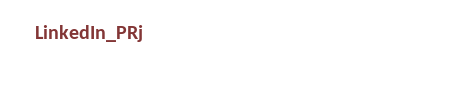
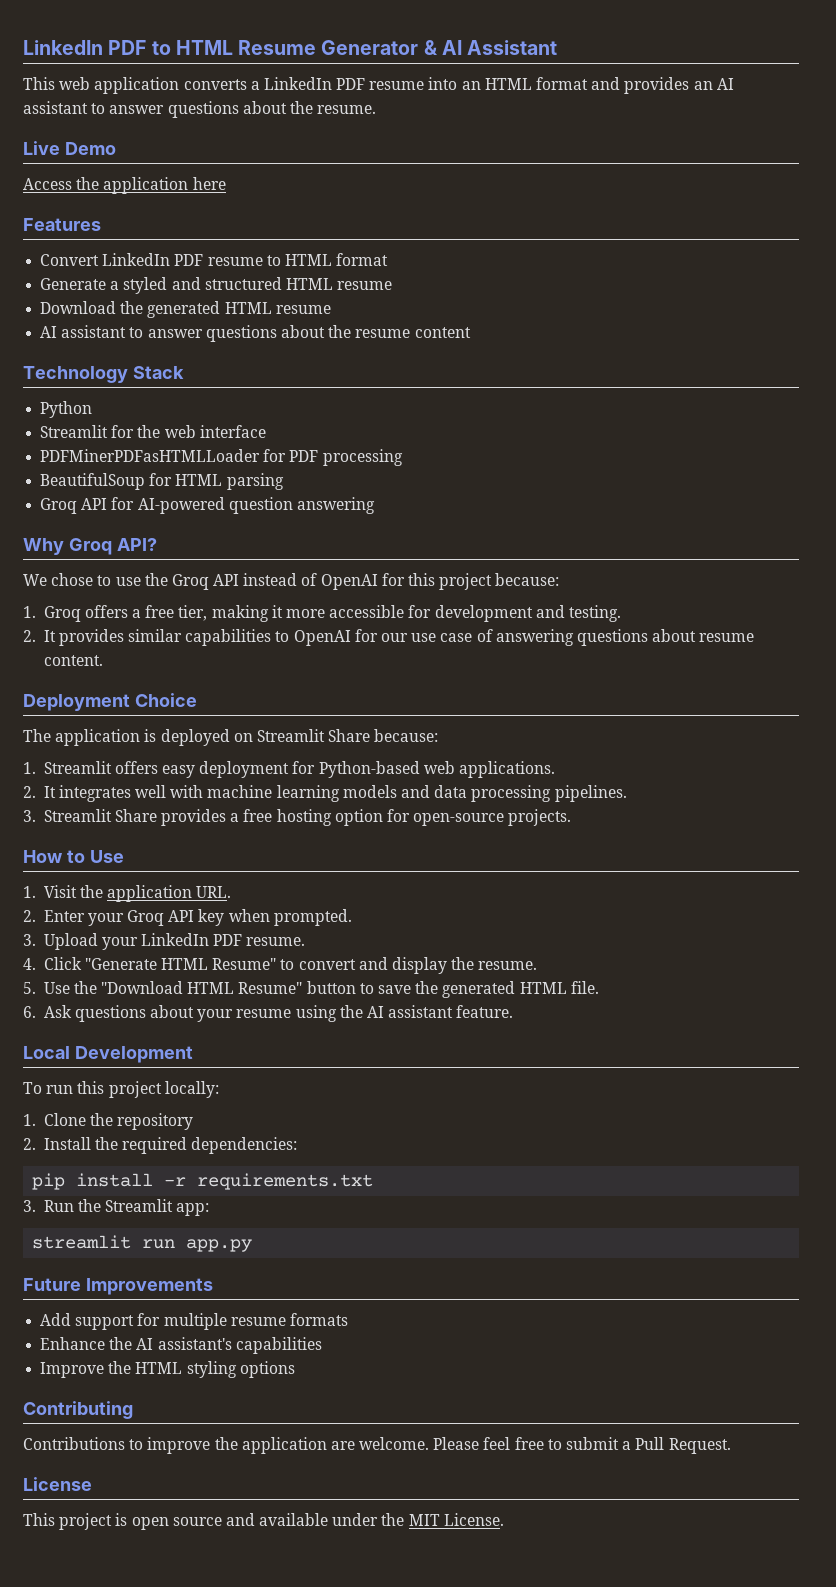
[35,25,143,42] LinkedIn_PRj -> [23,40,558,55] [23,77,734,94] [23,101,377,118] [23,141,116,155] [23,177,226,194] [23,218,101,231] [40,253,389,266] [40,277,393,294] [40,301,331,318] [40,325,471,342] [23,366,184,383] [40,401,93,418] [40,425,266,438] [40,449,403,466] [40,473,284,490] [40,497,375,514] [23,538,157,555] [23,573,560,590] [23,605,621,622] [23,629,755,646] [43,655,103,666] [23,693,197,711] [23,729,439,746] [23,761,556,778] [23,785,627,802] [23,809,572,826] [23,850,124,863] [23,885,232,902] [23,909,352,926] [23,933,306,950] [23,957,538,974] [23,981,599,998] [23,1005,514,1022] [23,1046,193,1063] [23,1081,219,1098] [23,1113,194,1130] [23,1137,298,1154] [32,1173,374,1190] [23,1199,210,1216] [32,1235,253,1252] [23,1278,213,1295] [40,1313,348,1330] [40,1337,322,1354] [40,1361,295,1378] [23,1401,133,1419] [23,1437,731,1454] [23,1477,92,1491] [23,1513,504,1530] LinkedIn PDF to HTML Resume Generator & AI Assistant // This web application converts a LinkedIn PDF resume into an HTML format and provides an AI assistant to answer questions about the resume. // Live Demo // Access the application here // Features // Convert LinkedIn PDF resume to HTML format // Generate a styled and structured HTML resume // Download the generated HTML resume // AI assistant to answer questions about the resume content // Technology Stack // Python // Streamlit for the web interface // PDFMinerPDFasHTMLLoader for PDF processing // BeautifulSoup for HTML parsing // Groq API for AI-powered question answering // Why Groq API? // We chose to use the Groq API instead of OpenAI for this project because: // 1. Groq offers a free tier, making it more accessible for development and testing. // 2. It provides similar capabilities to OpenAI for our use case of answering questions about resume content. // Deployment Choice // The application is deployed on Streamlit Share because: // 1. Streamlit offers easy deployment for Python-based web applications. // 2. It integrates well with machine learning models and data processing pipelines. // 3. Streamlit Share provides a free hosting option for open-source projects. // How to Use // 1. Visit the application URL. // 2. Enter your Groq API key when prompted. // 3. Upload your LinkedIn PDF resume. // 4. Click "Generate HTML Resume" to convert and display the resume. // 5. Use the "Download HTML Resume" button to save the generated HTML file. // 6. Ask questions about your resume using the AI assistant feature. // Local Development // To run this project locally: // 1. Clone the repository // 2. Install the required dependencies: // pip install -r requirements.txt // 3. Run the Streamlit app: // streamlit run app.py // Future Improvements // Add support for multiple resume formats // Enhance the AI assistant's capabilities // Improve the HTML styling options // Contributing // Contributions to improve the application are welcome. Please feel free to submit a Pull Request. // License // This project is open source and available under the MIT License.

